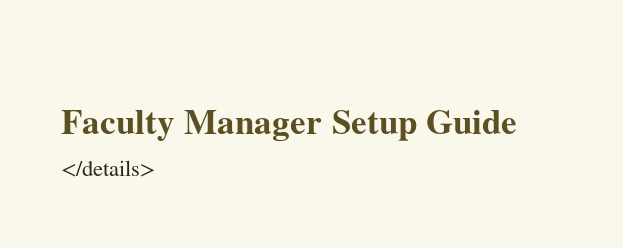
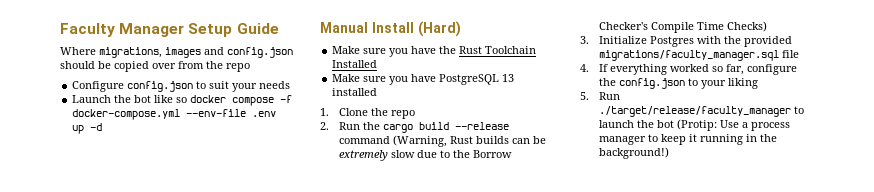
[61,160,155,177] </details> -> [60,47,293,58] [60,61,250,72] [72,81,291,92] [72,95,293,106] [72,109,277,120] [72,123,103,134] [320,21,461,37] [332,46,537,57] [332,60,378,68] [332,74,515,85] [332,88,378,96] [320,108,415,119] [320,122,509,133] [338,135,546,147] [338,150,512,161] [598,21,767,33] [580,36,792,47] [598,50,799,61] [580,64,797,75] [598,78,758,89] [580,92,620,100] [598,106,804,117] [598,119,790,131] [598,134,777,145] [598,147,669,159] Where migrations, images and config.json should be copied over from the repo // Configure config.json to suit your needs // Launch the bot like so docker compose -f docker-compose.yml --env-file .env up -d // Manual Install (Hard) // Make sure you have the Rust Toolchain Installed // Make sure you have PostgreSQL 13 installed // 1. Clone the repo // 2. Run the cargo build --release command (Warning, Rust builds can be extremely slow due to the Borrow Checker's Compile Time Checks) // 3. Initialize Postgres with the provided migrations/faculty_manager.sql file // 4. If everything worked so far, configure the config.json to your liking // 5. Run ./target/release/faculty_manager to launch the bot (Protip: Use a process manager to keep it running in the background!)

